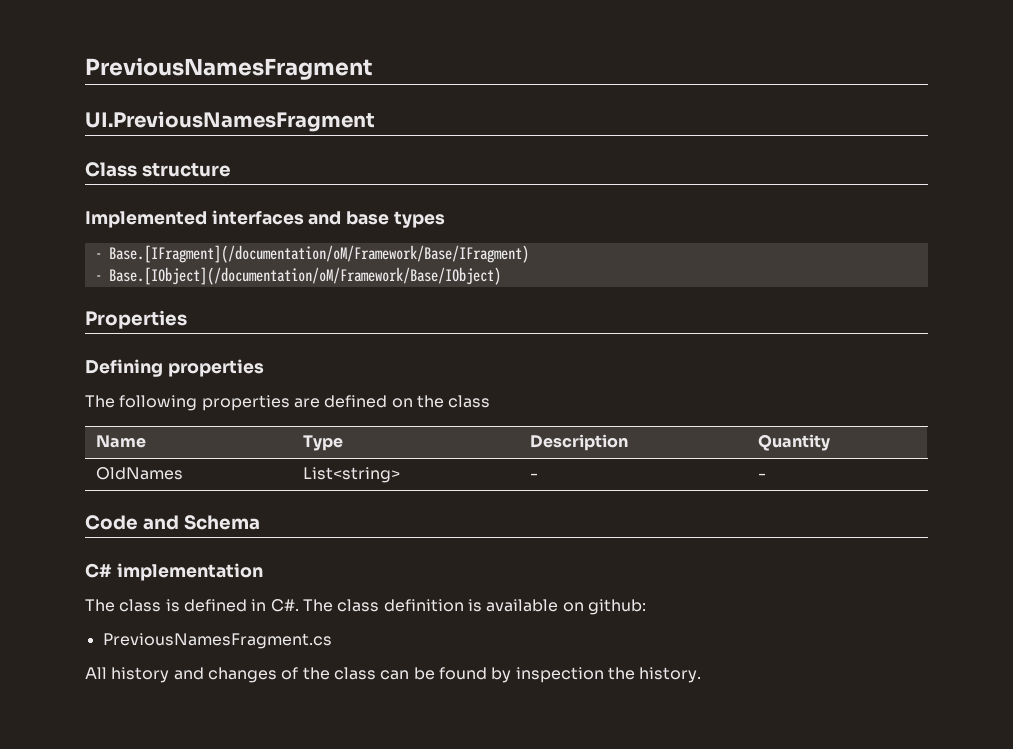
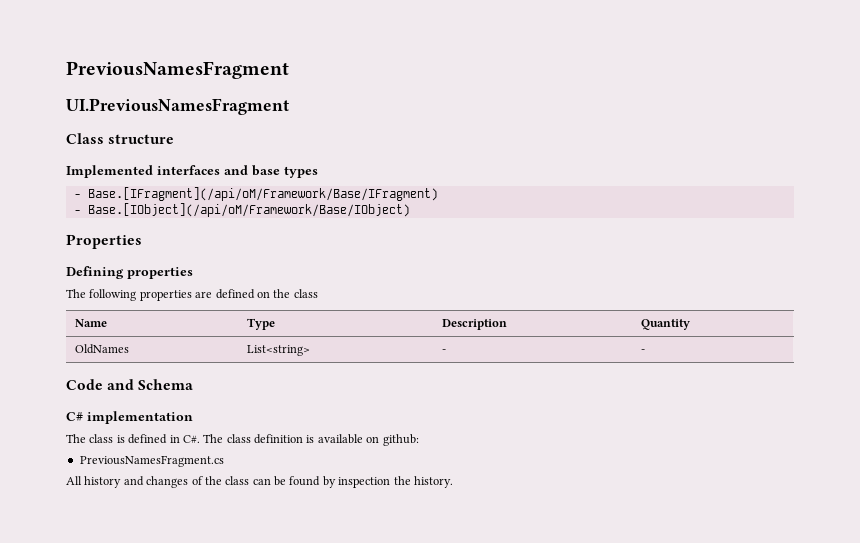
[108,245,529,263] [94,267,501,285] Base.[IFragment](/documentation/oM/Framework/Base/IFragment) // - Base.[IObject](/documentation/oM/Framework/Base/IObject) -> [87,187,438,201] [73,203,410,217] Base.[IFragment](/api/oM/Framework/Base/IFragment) // - Base.[IObject](/api/oM/Framework/Base/IObject)

